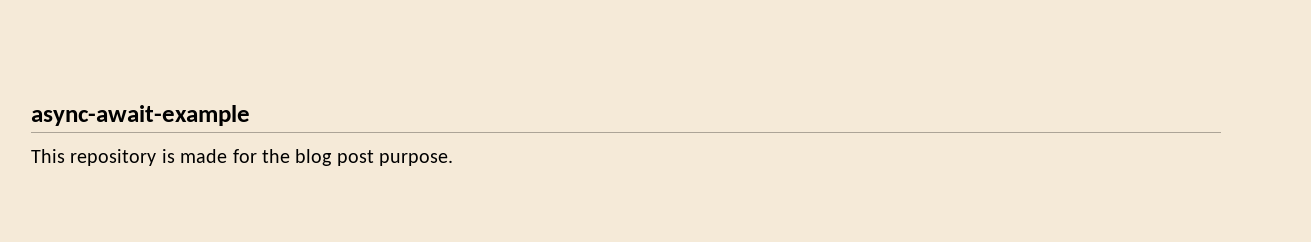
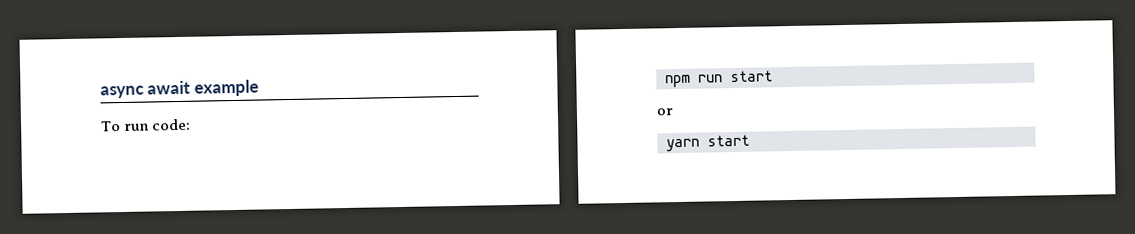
[31,105,250,126] [31,149,454,166] async-await-example // This repository is made for the blog post purpose. -> [100,79,259,99] [101,118,192,132] [665,70,773,88] [656,108,673,116] [666,134,750,152] async await example // To run code: // npm run start // or // yarn start

